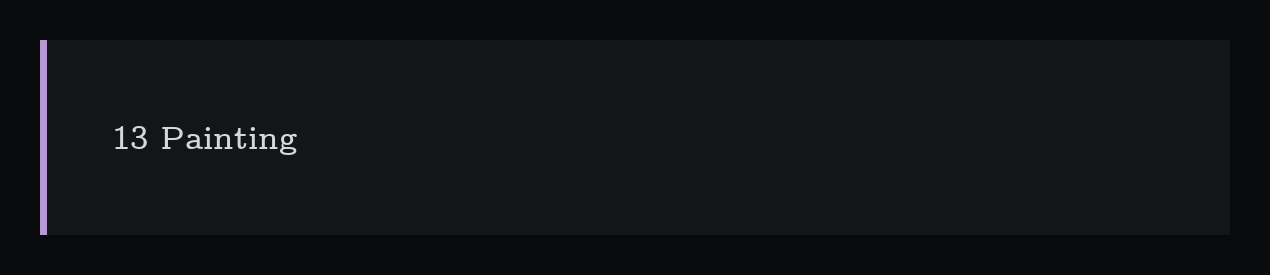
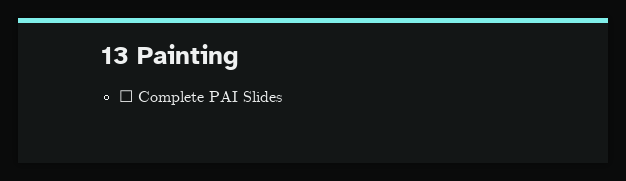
(297, 141) none -> [118,90,282,105] // ☐ Complete PAI Slides

